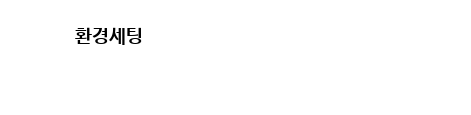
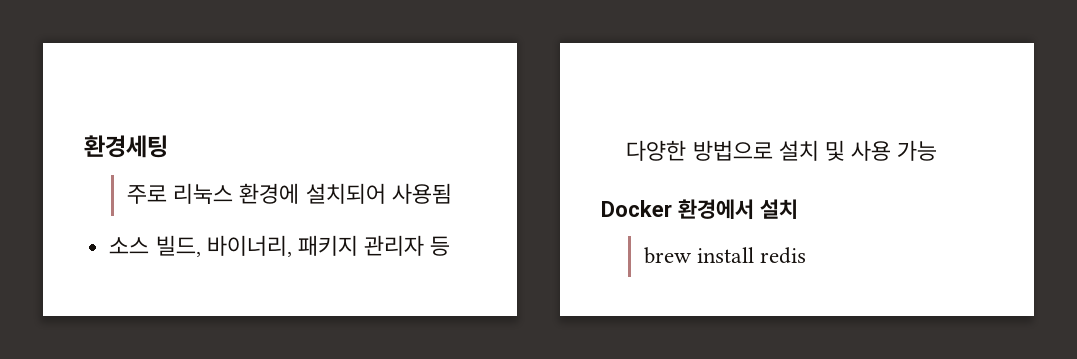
(143, 36) none -> [126,183,452,204] [109,235,451,257] [626,140,938,161] [601,199,798,220] [643,247,807,264] // 주로 리눅스 환경에 설치되어 사용됨 // 소스 빌드, 바이너리, 패키지 관리자 등 다양한 방법으로 설치 및 사용 가능 // Docker 환경에서 설치 // brew install redis

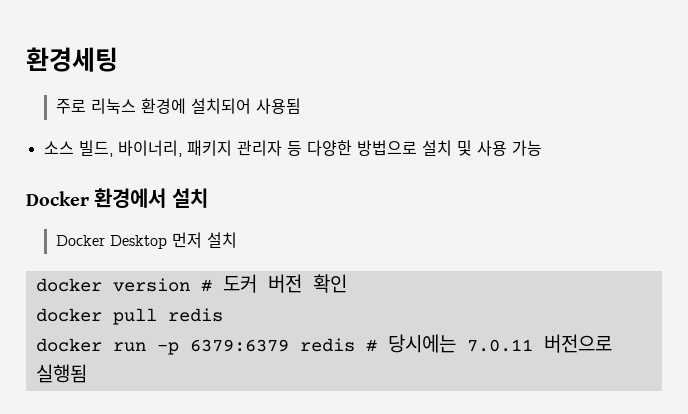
[643,247,807,264] brew install redis -> [55,232,237,249] [35,274,347,293] [35,308,223,325] [35,334,612,355] [35,364,87,383] Docker Desktop 먼저 설치 // docker version # 도커 버전 확인 // docker pull redis // docker run -p 6379:6379 redis # 당시에는 7.0.11 버전으로 실행됨

